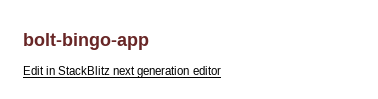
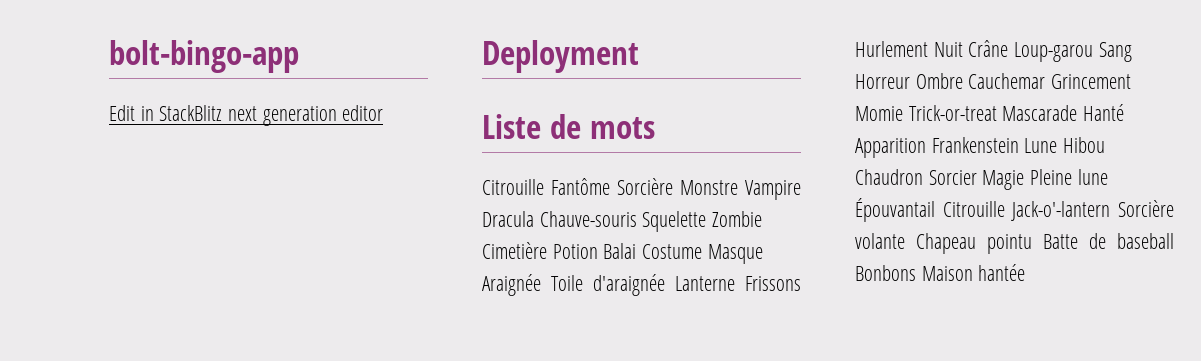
(221, 70) none -> [482,40,639,73] [482,114,655,139] [482,178,801,200] [482,211,763,232] [482,242,763,264] [482,274,801,296] [855,40,1132,62] [855,73,1132,89] [855,104,1124,121] [855,137,1106,158] [855,169,1108,190] [855,198,1174,222] [855,233,1174,254] [855,264,1026,281] // Deployment // Liste de mots // Citrouille Fantôme Sorcière Monstre Vampire Dracula Chauve-souris Squelette Zombie Cimetière Potion Balai Costume Masque Araignée Toile d'araignée Lanterne Frissons Hurlement Nuit Crâne Loup-garou Sang Horreur Ombre Cauchemar Grincement Momie Trick-or-treat Mascarade Hanté Apparition Frankenstein Lune Hibou Chaudron Sorcier Magie Pleine lune Épouvantail Citrouille Jack-o'-lantern Sorcière volante Chapeau pointu Batte de baseball Bonbons Maison hantée

